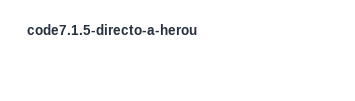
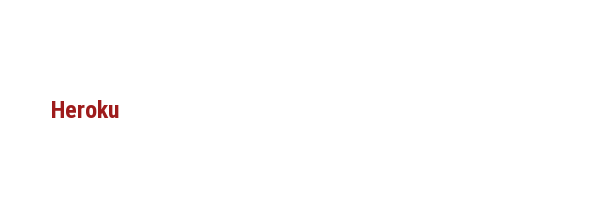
[27,24,197,35] code7.1.5-directo-a-herou -> [51,100,120,118] Heroku

